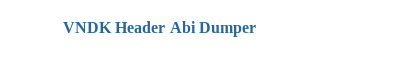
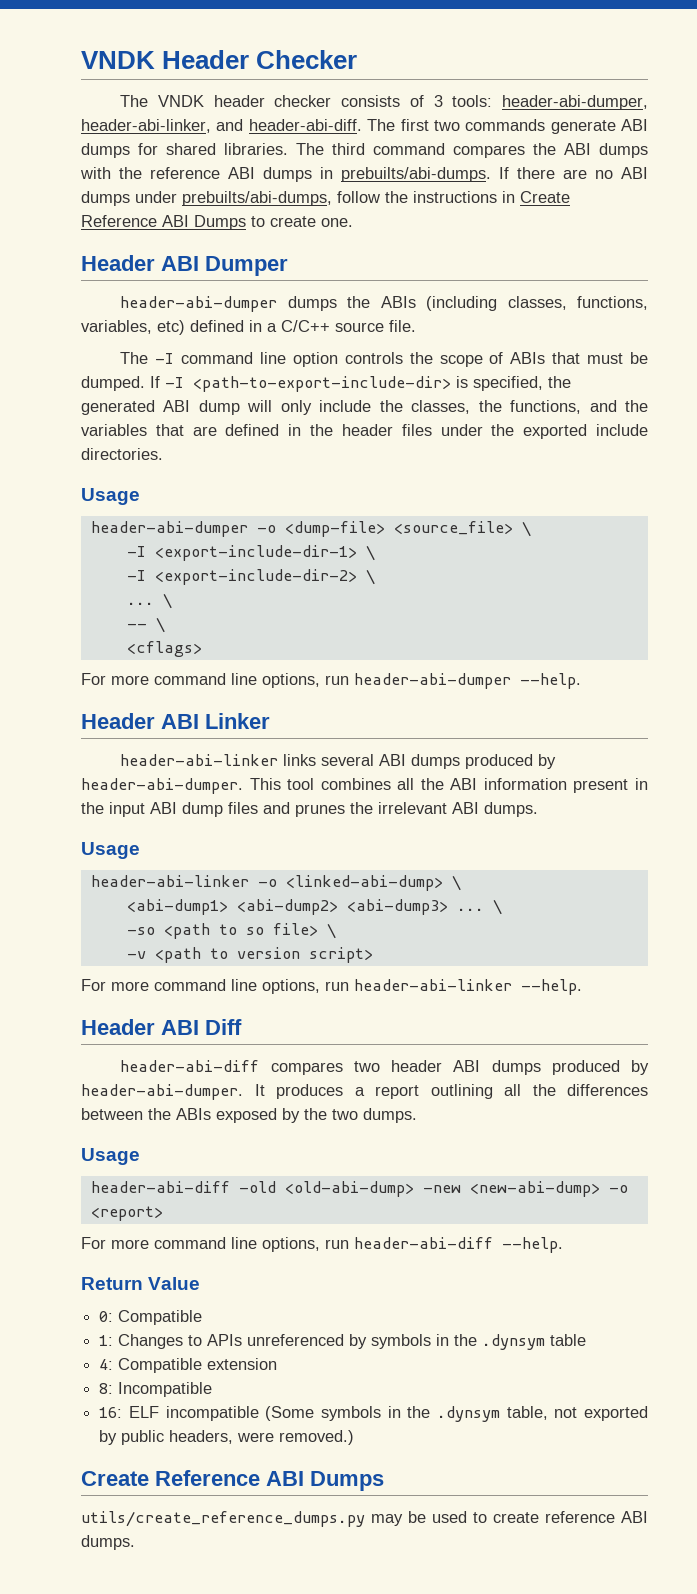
[169,21,256,37] Abi Dumper -> [256,50,358,69] [120,95,649,110] [81,119,648,134] [81,143,648,158] [80,167,648,182] [81,191,570,206] [81,215,353,230] [81,255,288,276] [120,296,648,312] [81,320,416,335] [120,352,648,367] [81,376,571,392] [81,400,648,415] [81,424,648,439] [81,448,163,460] [81,488,140,505] [90,521,531,537] [126,545,375,561] [126,569,375,585] [126,593,172,609] [126,617,165,633] [126,641,202,657] [81,673,581,689] [81,713,270,729] [120,754,557,769] [81,778,648,794] [81,802,538,817] [81,842,140,859] [90,875,461,891] [126,899,502,915] [126,923,336,939] [126,947,373,963] [81,979,582,995] [81,1019,242,1035] [120,1060,649,1075] [81,1084,648,1100] [81,1108,417,1123] [81,1148,140,1165] [90,1181,628,1197] [90,1206,163,1221] [81,1237,563,1253] [81,1277,201,1290] [99,1310,203,1325] [99,1334,587,1350] [99,1358,278,1373] [99,1382,213,1397] [99,1406,648,1422] [99,1430,355,1445] [81,1470,384,1491] [81,1511,648,1527] [81,1535,135,1550] Checker // The VNDK header checker consists of 3 tools: header-abi-dumper, header-abi-linker, and header-abi-diff. The first two commands generate ABI dumps for shared libraries. The third command compares the ABI dumps with the reference ABI dumps in prebuilts/abi-dumps. If there are no ABI dumps under prebuilts/abi-dumps, follow the instructions in Create Reference ABI Dumps to create one. // Header ABI Dumper // header-abi-dumper dumps the ABIs (including classes, functions, variables, etc) defined in a C/C++ source file. // The -I command line option controls the scope of ABIs that must be dumped. If -I <path-to-export-include-dir> is specified, the generated ABI dump will only include the classes, the functions, and the variables that are defined in the header files under the exported include directories. // Usage // header-abi-dumper -o <dump-file> <source_file> \ // -I <export-include-dir-1> \ // -I <export-include-dir-2> \ // ... \ // -- \ // <cflags> // For more command line options, run header-abi-dumper --help. // Header ABI Linker // header-abi-linker links several ABI dumps produced by header-abi-dumper. This tool combines all the ABI information present in the input ABI dump files and prunes the irrelevant ABI dumps. // Usage // header-abi-linker -o <linked-abi-dump> \ // <abi-dump1> <abi-dump2> <abi-dump3> ... \ // -so <path to so file> \ // -v <path to version script> // For more command line options, run header-abi-linker --help. // Header ABI Diff // header-abi-diff compares two header ABI dumps produced by header-abi-dumper. It produces a report outlining all the differences between the ABIs exposed by the two dumps. // Usage // header-abi-diff -old <old-abi-dump> -new <new-abi-dump> -o <report> // For more command line options, run header-abi-diff --help. // Return Value // 0: Compatible // 1: Changes to APIs unreferenced by symbols in the .dynsym table // 4: Compatible extension // 8: Incompatible // 16: ELF incompatible (Some symbols in the .dynsym table, not exported by public headers, were removed.) // Create Reference ABI Dumps // utils/create_reference_dumps.py may be used to create reference ABI dumps.

